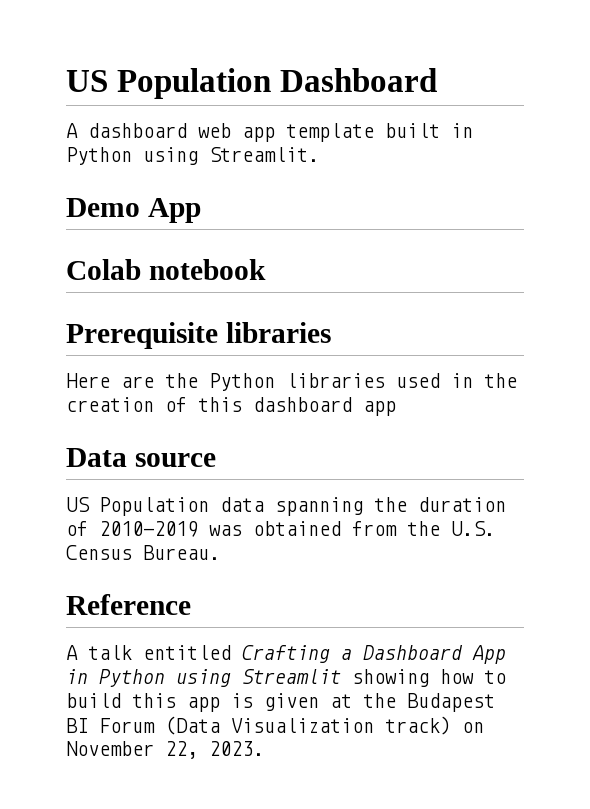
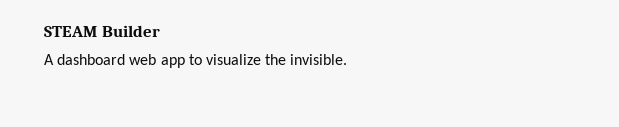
[66,68,437,99] US Population Dashboard -> [44,25,160,37] STEAM Builder
[286,123,473,142] [66,147,319,165] [66,198,201,223] [66,259,266,280] [66,322,331,349] [66,373,517,391] [66,397,396,416] [66,448,216,467] [66,497,506,516] [66,521,495,537] [66,545,220,560] [66,594,191,615] [66,645,506,664] [66,669,506,687] [66,693,495,712] [66,716,484,735] [66,741,264,759] template built in Python using Streamlit. // Demo App // Colab notebook // Prerequisite libraries // Here are the Python libraries used in the creation of this dashboard app // Data source // US Population data spanning the duration of 2010-2019 was obtained from the U.S. Census Bureau. // Reference // A talk entitled Crafting a Dashboard App in Python using Streamlit showing how to build this app is given at the Budapest BI Forum (Data Visualization track) on November 22, 2023. -> [188,54,348,65] to visualize the invisible.

